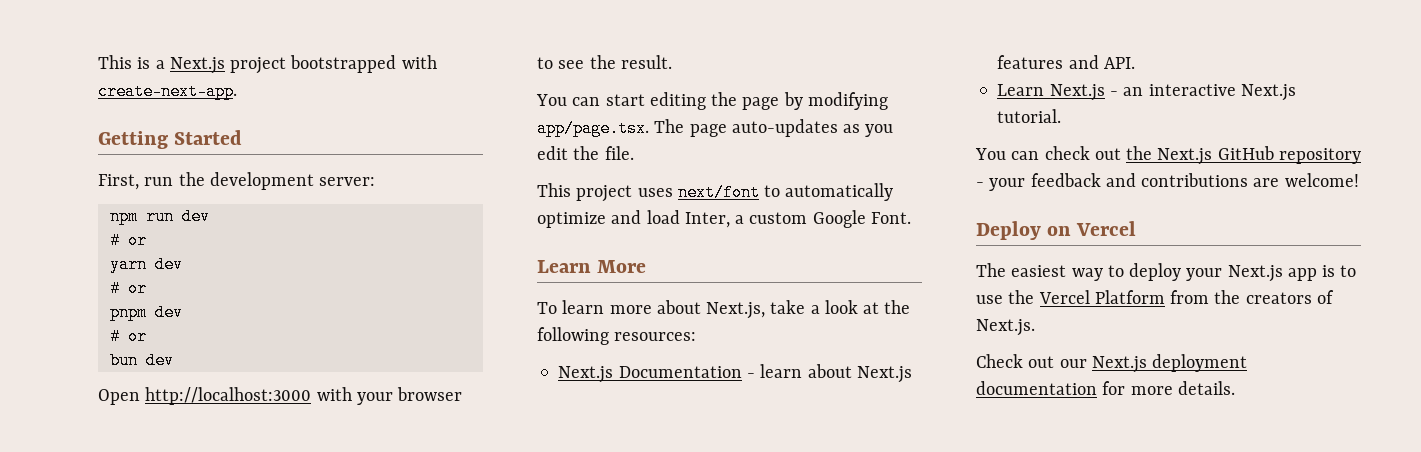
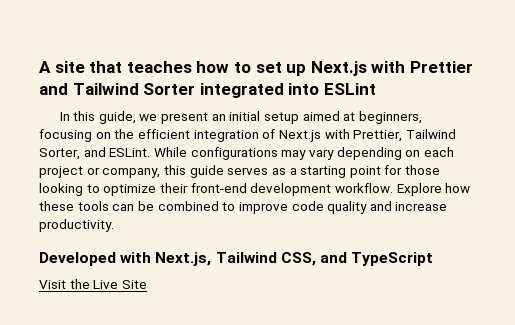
[98,55,437,74] [98,83,237,100] [98,130,243,149] [98,172,376,190] [109,208,210,225] [109,232,147,249] [109,256,183,273] [109,280,147,297] [109,304,183,321] [109,328,147,345] [109,352,174,369] [98,387,463,405] [537,55,672,69] [536,92,888,110] [537,119,894,137] [537,146,634,160] [537,183,894,202] [537,210,911,228] [537,260,647,273] [537,300,911,319] [537,327,697,345] [558,364,912,383] [997,55,1135,69] [997,84,1296,101] [997,109,1062,123] [975,146,1361,165] [976,173,1359,191] [976,221,1137,240] [976,263,1357,282] [976,290,1334,304] [976,319,1035,336] [976,354,1248,373] [976,381,1235,395] This is a Next.js project bootstrapped with create-next-app. // Getting Started // First, run the development server: // npm run dev // # or // yarn dev // # or // pnpm dev // # or // bun dev // Open http://localhost:3000 with your browser to see the result. // You can start editing the page by modifying app/page.tsx. The page auto-updates as you edit the file. // This project uses next/font to automatically optimize and load Inter, a custom Google Font. // Learn More // To learn more about Next.js, take a look at the following resources: // Next.js Documentation - learn about Next.js features and API. // Learn Next.js - an interactive Next.js tutorial. // You can check out the Next.js GitHub repository - your feedback and contributions are welcome! // Deploy on Vercel // The easiest way to deploy your Next.js app is to use the Vercel Platform from the creators of Next.js. // Check out our Next.js deployment documentation for more details. -> [39,61,473,76] [39,83,376,98] [59,111,422,124] [39,129,456,142] [39,147,454,160] [39,165,441,178] [39,183,471,196] [39,201,448,214] [39,219,114,232] [39,252,434,266] [39,279,147,289] A site that teaches how to set up Next.js with Prettier and Tailwind Sorter integrated into ESLint // In this guide, we present an initial setup aimed at beginners, focusing on the efficient integration of Next.js with Prettier, Tailwind Sorter, and ESLint. While configurations may vary depending on each project or company, this guide serves as a starting point for those looking to optimize their front-end development workflow. Explore how these tools can be combined to improve code quality and increase productivity. // Developed with Next.js, Tailwind CSS, and TypeScript // Visit the Live Site

